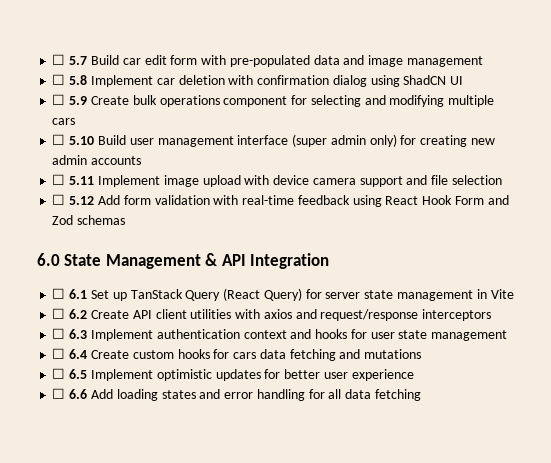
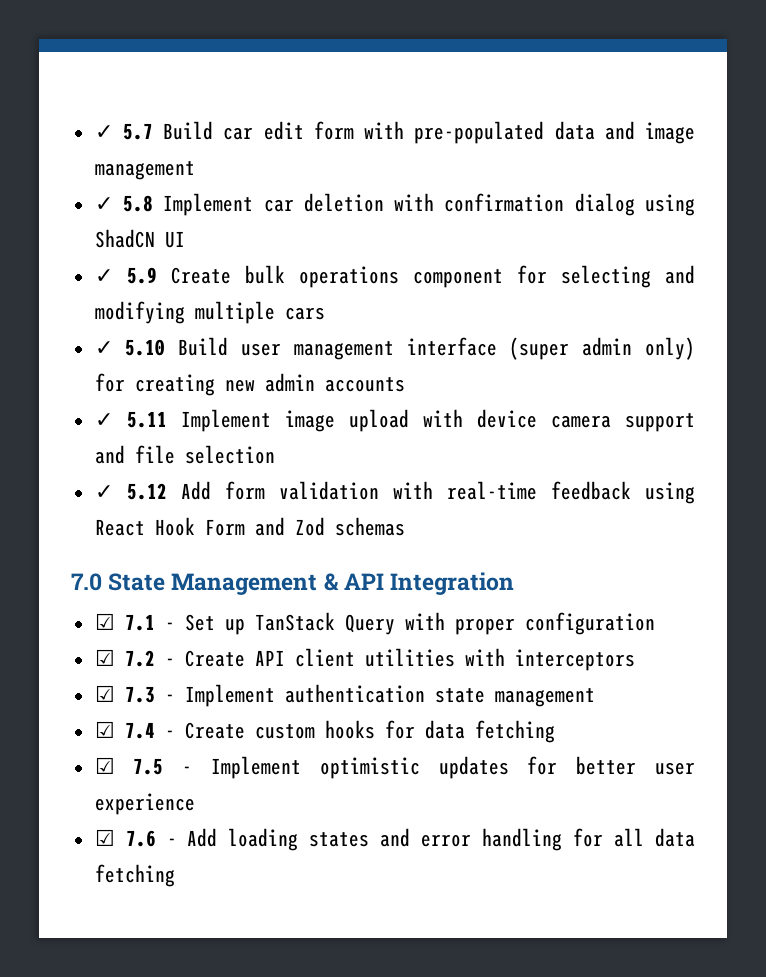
[52,54,66,65] ☐ -> [94,125,113,139] ✓
[52,74,66,85] ☐ -> [94,197,113,211] ✓
[52,94,66,105] ☐ -> [94,269,113,283] ✓
[52,134,66,145] ☐ -> [94,341,113,355] ✓
[52,174,66,185] ☐ -> [94,413,113,427] ✓
[52,194,66,205] ☐ -> [94,485,113,499] ✓
[37,253,60,266] 6.0 -> [71,573,102,591] 7.0
[52,288,88,299] ☐ 6.1 -> [94,613,175,631] ☑ 7.1 -
[223,288,514,301] [52,308,88,319] (React Query) for server state management in Vite // ☐ 6.2 -> [404,612,655,635] [94,649,175,667] with proper configuration // ☑ 7.2 -
[263,309,492,321] [52,328,395,341] axios and request/response interceptors // ☐ 6.3 Implement authentication context and hooks for user -> [514,649,635,671] [94,684,425,707] interceptors // ☑ 7.3 - Implement authentication
[52,348,88,359] ☐ 6.4 -> [94,721,175,739] ☑ 7.4 -
[233,349,422,361] [52,368,88,379] cars data fetching and mutations // ☐ 6.5 -> [424,720,555,743] [94,757,193,775] data fetching // ☑ 7.5 -
[52,388,88,399] ☐ 6.6 -> [94,829,177,847] ☑ 7.6 -

